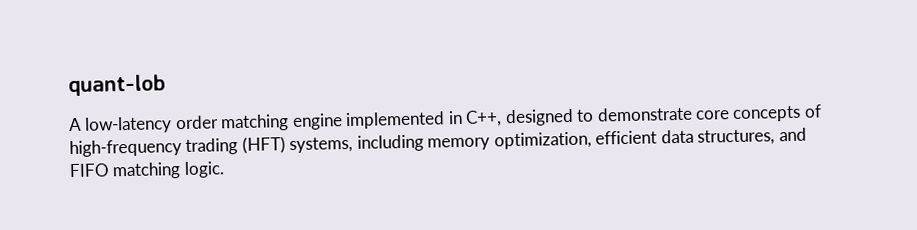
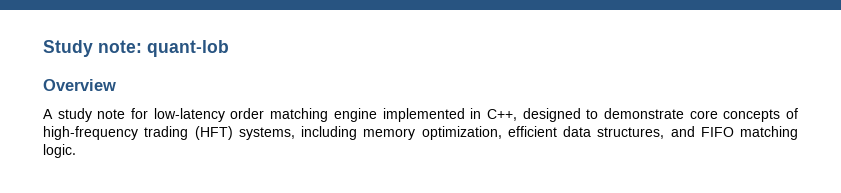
(68, 85) none -> [43,40,142,57] Study note:
(166, 85) none -> [43,79,116,91] // Overview
(82, 124) none -> [57,108,149,122] study note for

